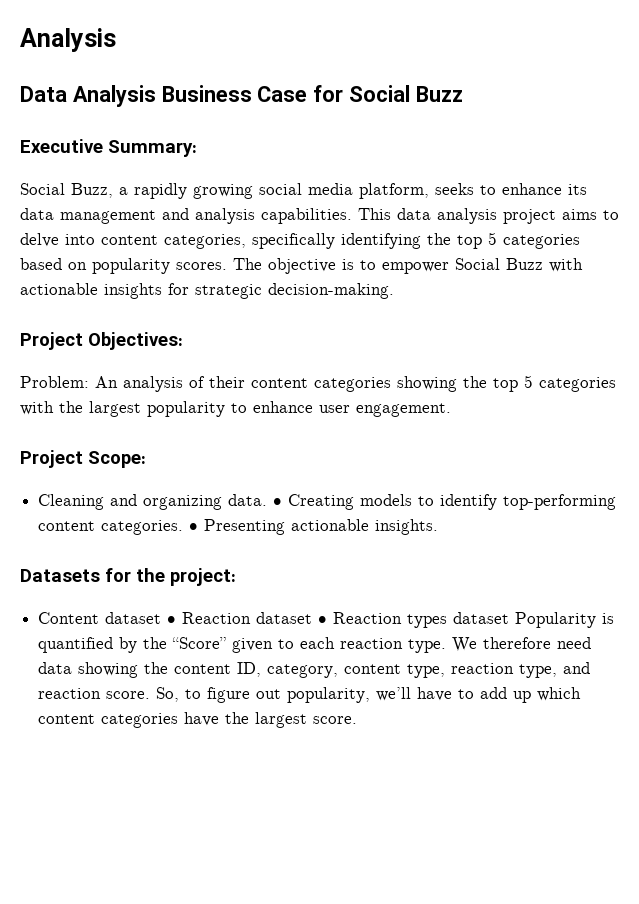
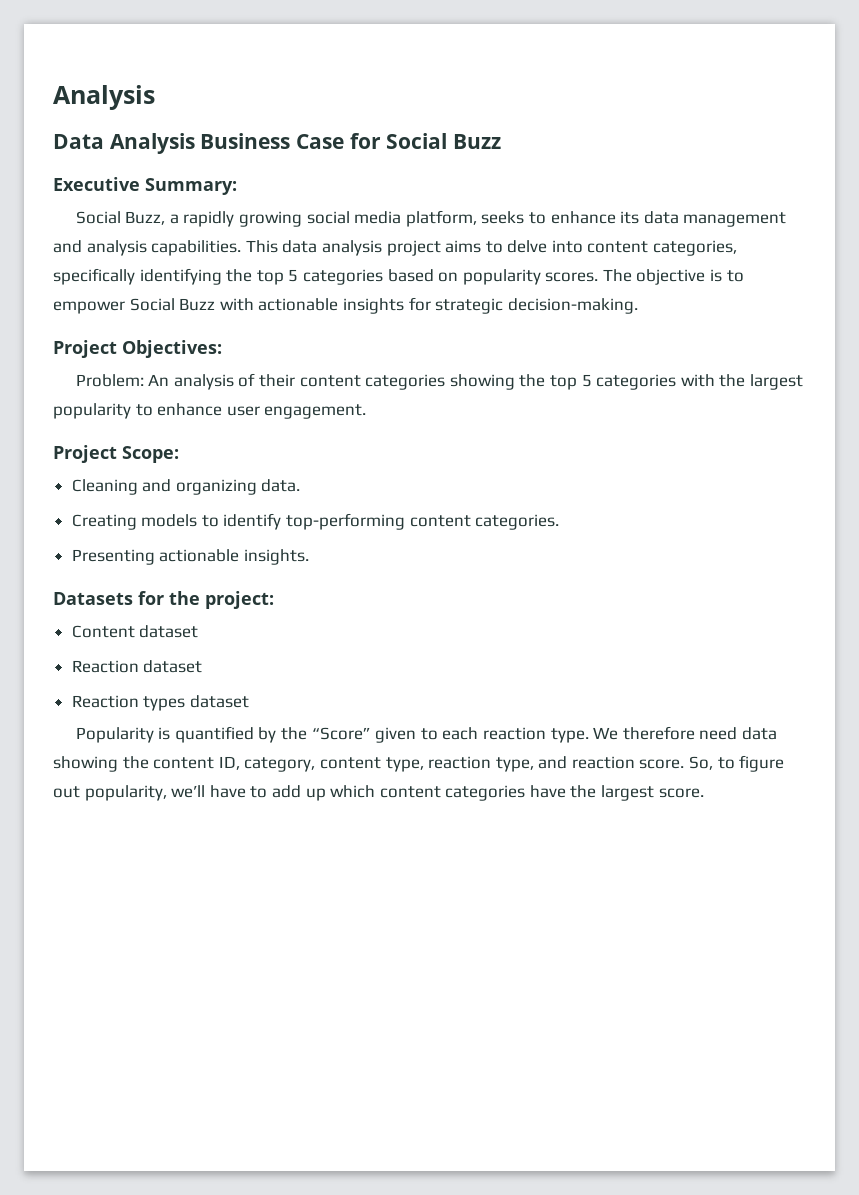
[273,498,283,506] • -> (301, 485) //
[189,523,199,531] • -> (560, 522) //
[167,616,177,624] • -> (199, 631) //
[318,616,328,624] • -> (203, 666) //
(510, 618) none -> (249, 701) //

